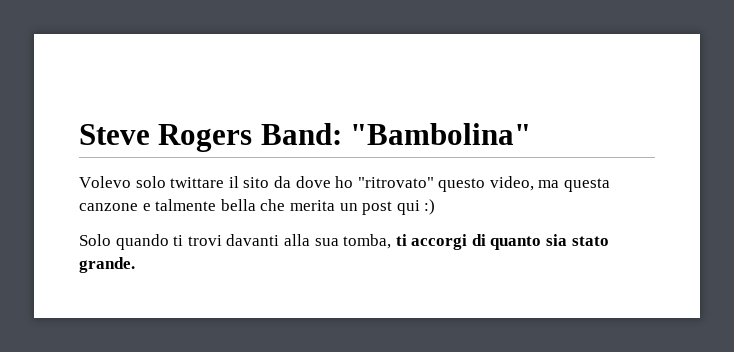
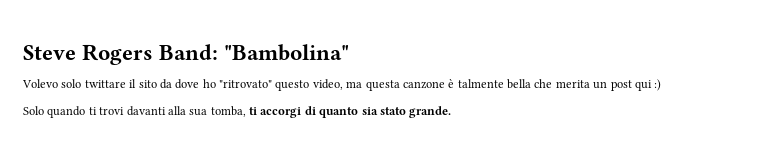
[142,203,151,211] e -> [448,79,455,88] è

